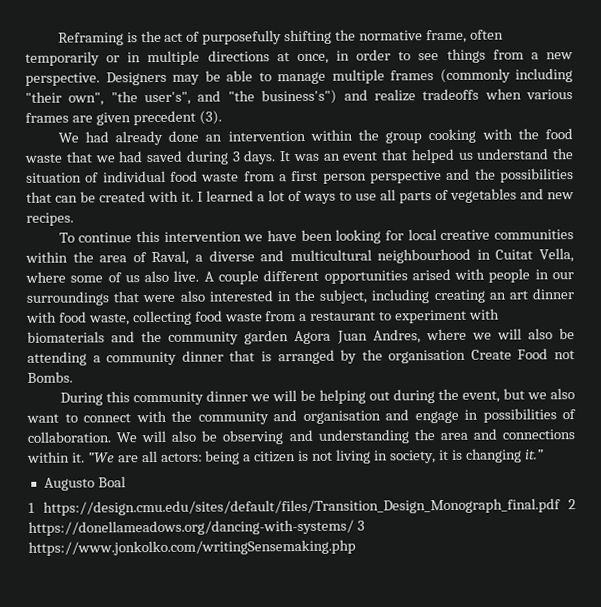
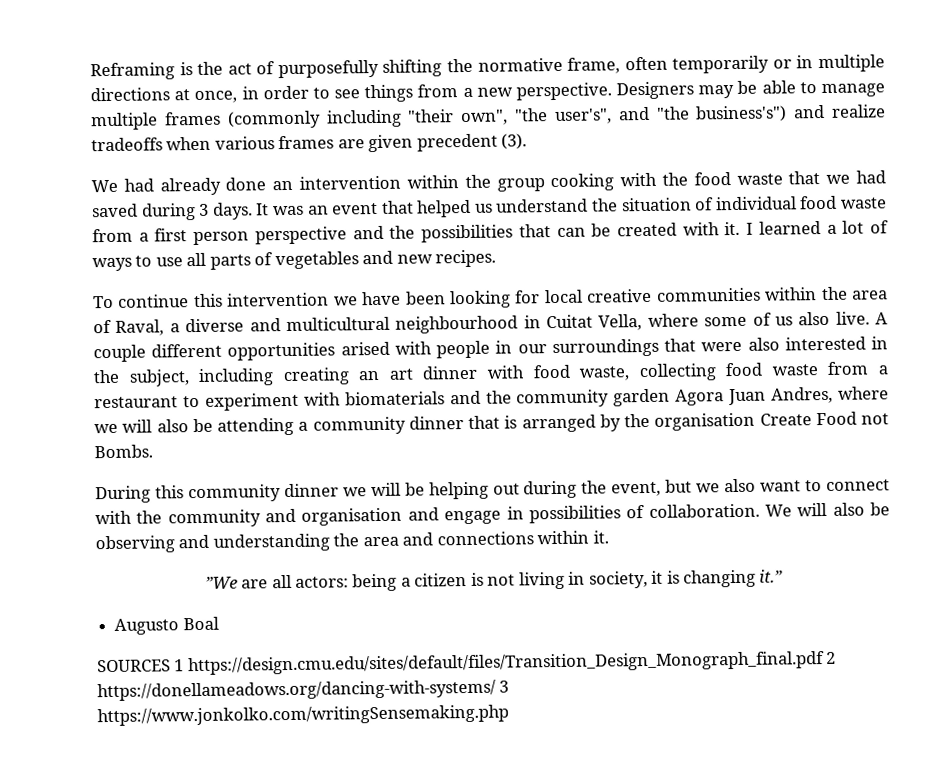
(85, 457) none -> (609, 537) //
(126, 482) none -> [97,659,171,673] SOURCES

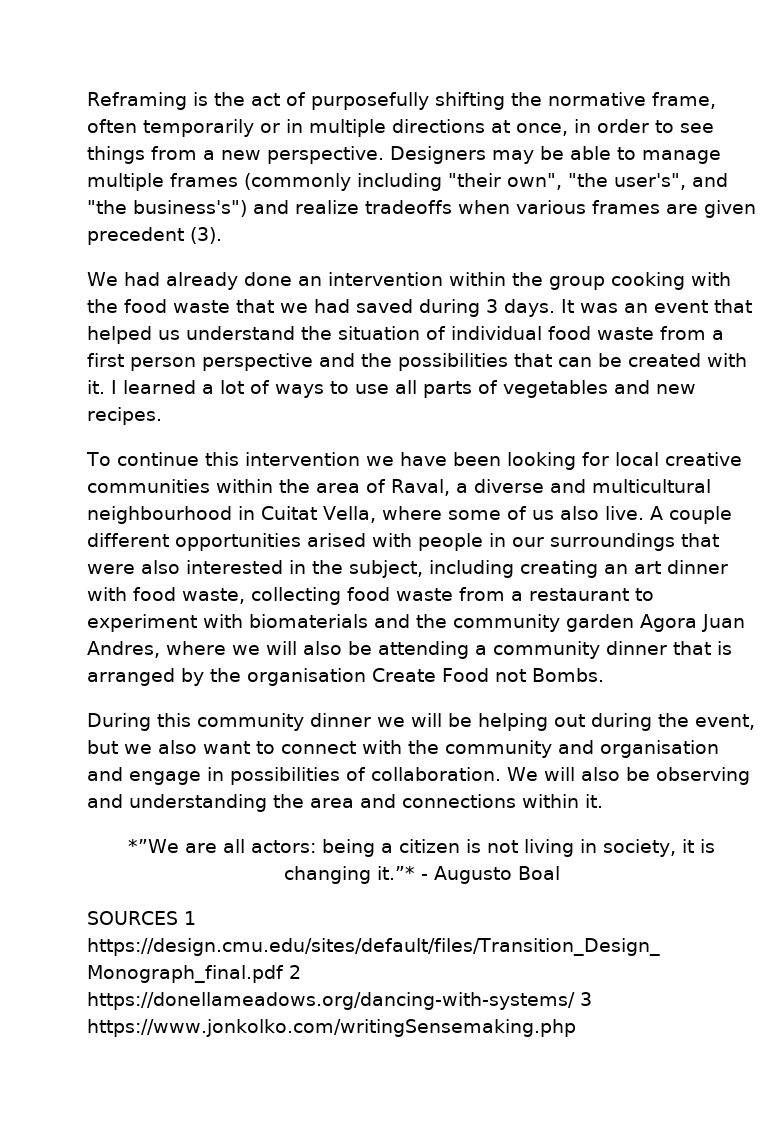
[204,576,238,589] ”We -> [128,839,180,853] *”We
[759,569,784,583] it.” // -> [376,866,428,880] it.”* -

